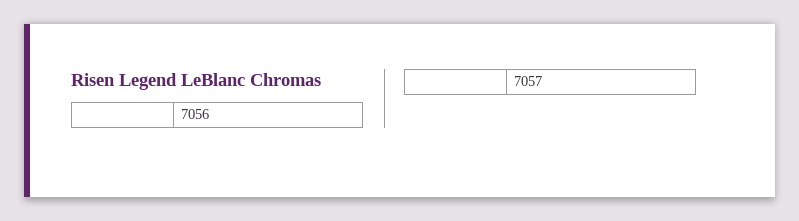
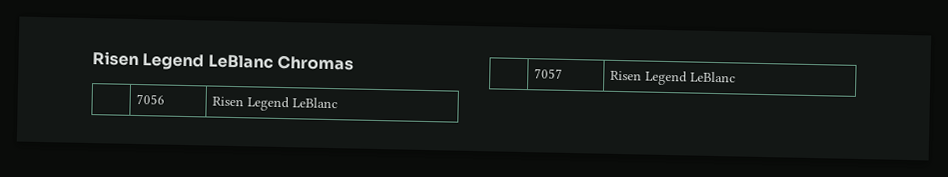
[514,76,543,86] // | 7057 -> [212,96,339,112] [534,68,564,79] [610,70,737,86] | Risen Legend LeBlanc // | 7057 | Risen Legend LeBlanc

